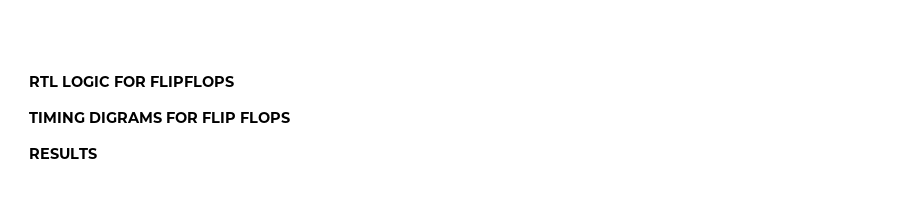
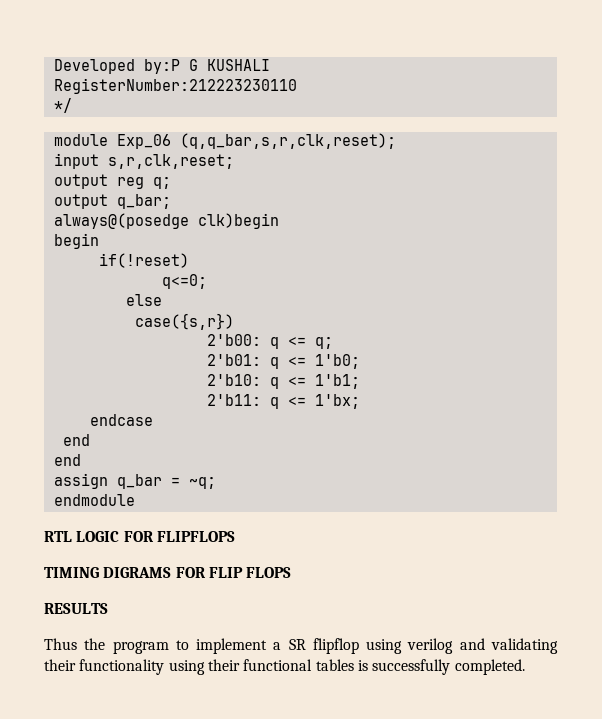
(29, 81) none -> [53,59,270,74] [53,78,297,94] [53,98,72,113] [53,133,396,149] [53,153,234,169] [53,174,171,189] [53,194,171,209] [53,213,279,229] [53,233,99,249] [98,253,189,268] [161,274,207,289] [125,294,162,306] [134,313,234,330] [206,334,333,349] [206,354,360,369] [206,374,360,389] [206,394,360,409] [89,414,153,426] [62,434,90,446] [53,454,81,466] [53,473,216,489] [53,494,135,506] Developed by:P G KUSHALI // RegisterNumber:212223230110 // */ // module Exp_06 (q,q_bar,s,r,clk,reset); // input s,r,clk,reset; // output reg q; // output q_bar; // always@(posedge clk)begin // begin // if(!reset) // q<=0; // else // case({s,r}) // 2'b00: q <= q; // 2'b01: q <= 1'b0; // 2'b10: q <= 1'b1; // 2'b11: q <= 1'bx; // endcase // end // end // assign q_bar = ~q; // endmodule //
(97, 153) none -> [44,638,558,654] [44,659,525,675] // Thus the program to implement a SR flipflop using verilog and validating their functionality using their functional tables is successfully completed.

